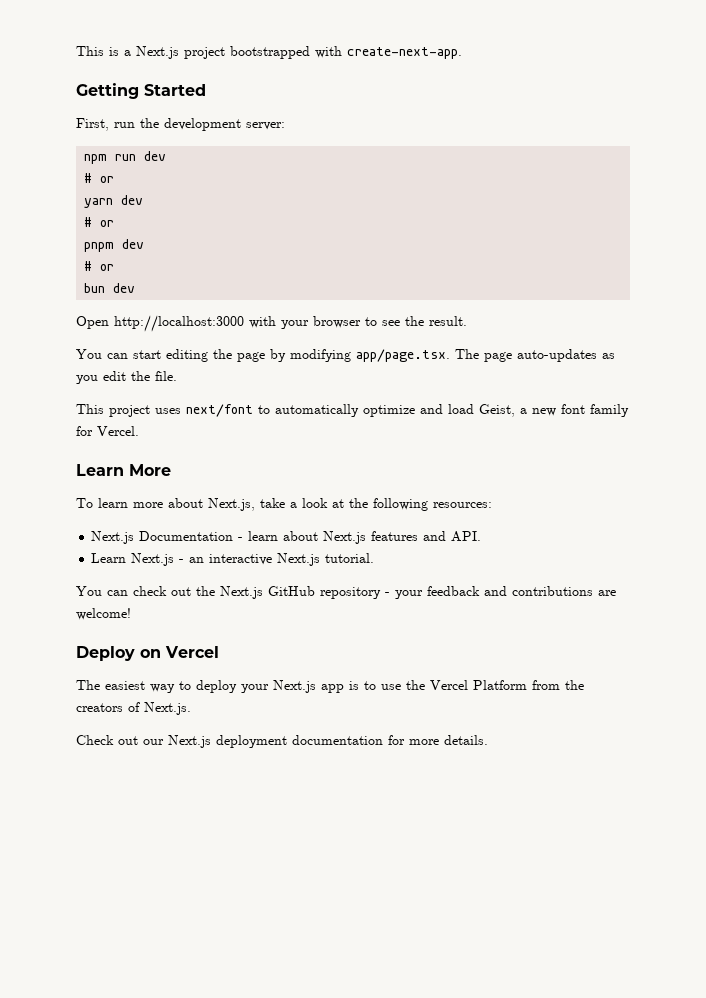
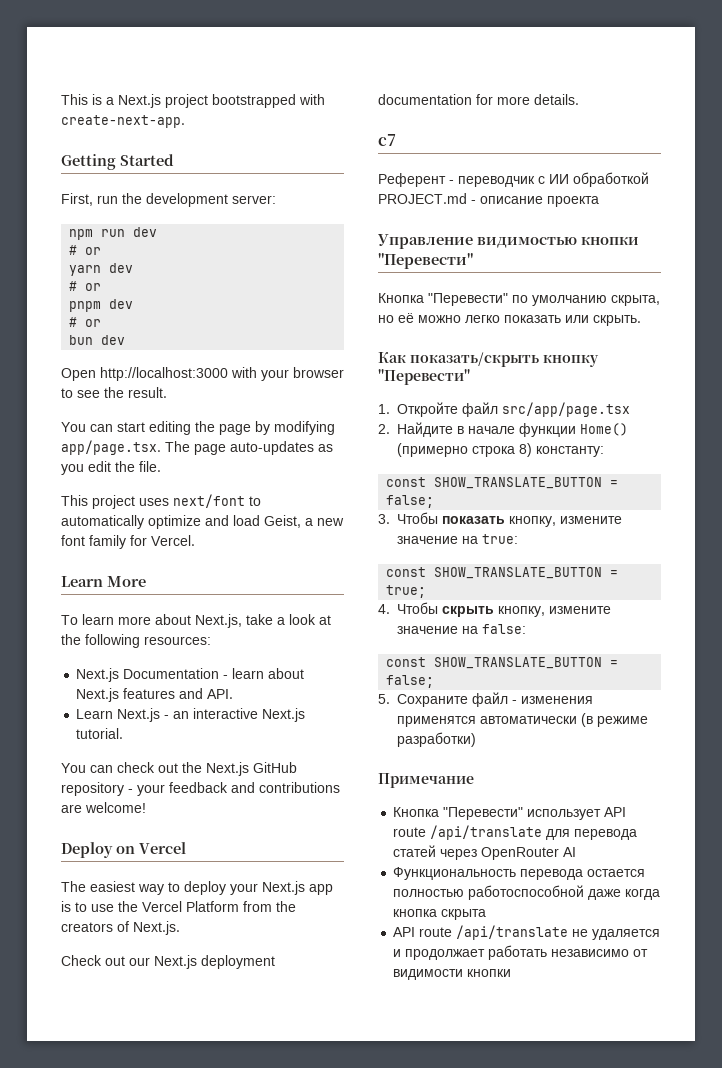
(488, 740) none -> [378,134,396,146] [378,172,649,187] [378,193,599,207] [378,234,639,249] [378,253,473,269] [378,293,660,306] [378,313,641,326] [378,352,599,367] [378,369,470,385] [378,402,630,417] [378,422,628,437] [397,443,604,457] [386,477,619,489] [386,495,435,508] [378,512,622,527] [397,534,518,544] [386,567,619,579] [386,585,427,598] [378,602,611,617] [397,624,526,634] [386,657,619,669] [386,675,435,688] [378,692,593,707] [397,713,648,727] [397,732,476,747] [378,773,474,788] [393,807,627,820] [393,825,638,840] [393,845,577,860] [393,867,646,880] [393,885,661,900] [393,909,487,920] [393,925,661,940] [393,945,649,960] [393,969,512,980] // c7 // Референт - переводчик с ИИ обработкой PROJECT.md - описание проекта // Управление видимостью кнопки "Перевести" // Кнопка "Перевести" по умолчанию скрыта, но её можно легко показать или скрыть. // Как показать/скрыть кнопку "Перевести" // 1. Откройте файл src/app/page.tsx // 2. Найдите в начале функции Home() (примерно строка 8) константу: // const SHOW_TRANSLATE_BUTTON = false; // 3. Чтобы показать кнопку, измените значение на true: // const SHOW_TRANSLATE_BUTTON = true; // 4. Чтобы скрыть кнопку, измените значение на false: // const SHOW_TRANSLATE_BUTTON = false; // 5. Сохраните файл - изменения применятся автоматически (в режиме разработки) // Примечание // Кнопка "Перевести" использует API route /api/translate для перевода статей через OpenRouter AI // Функциональность перевода остается полностью работоспособной даже когда кнопка скрыта // API route /api/translate не удаляется и продолжает работать независимо от видимости кнопки

